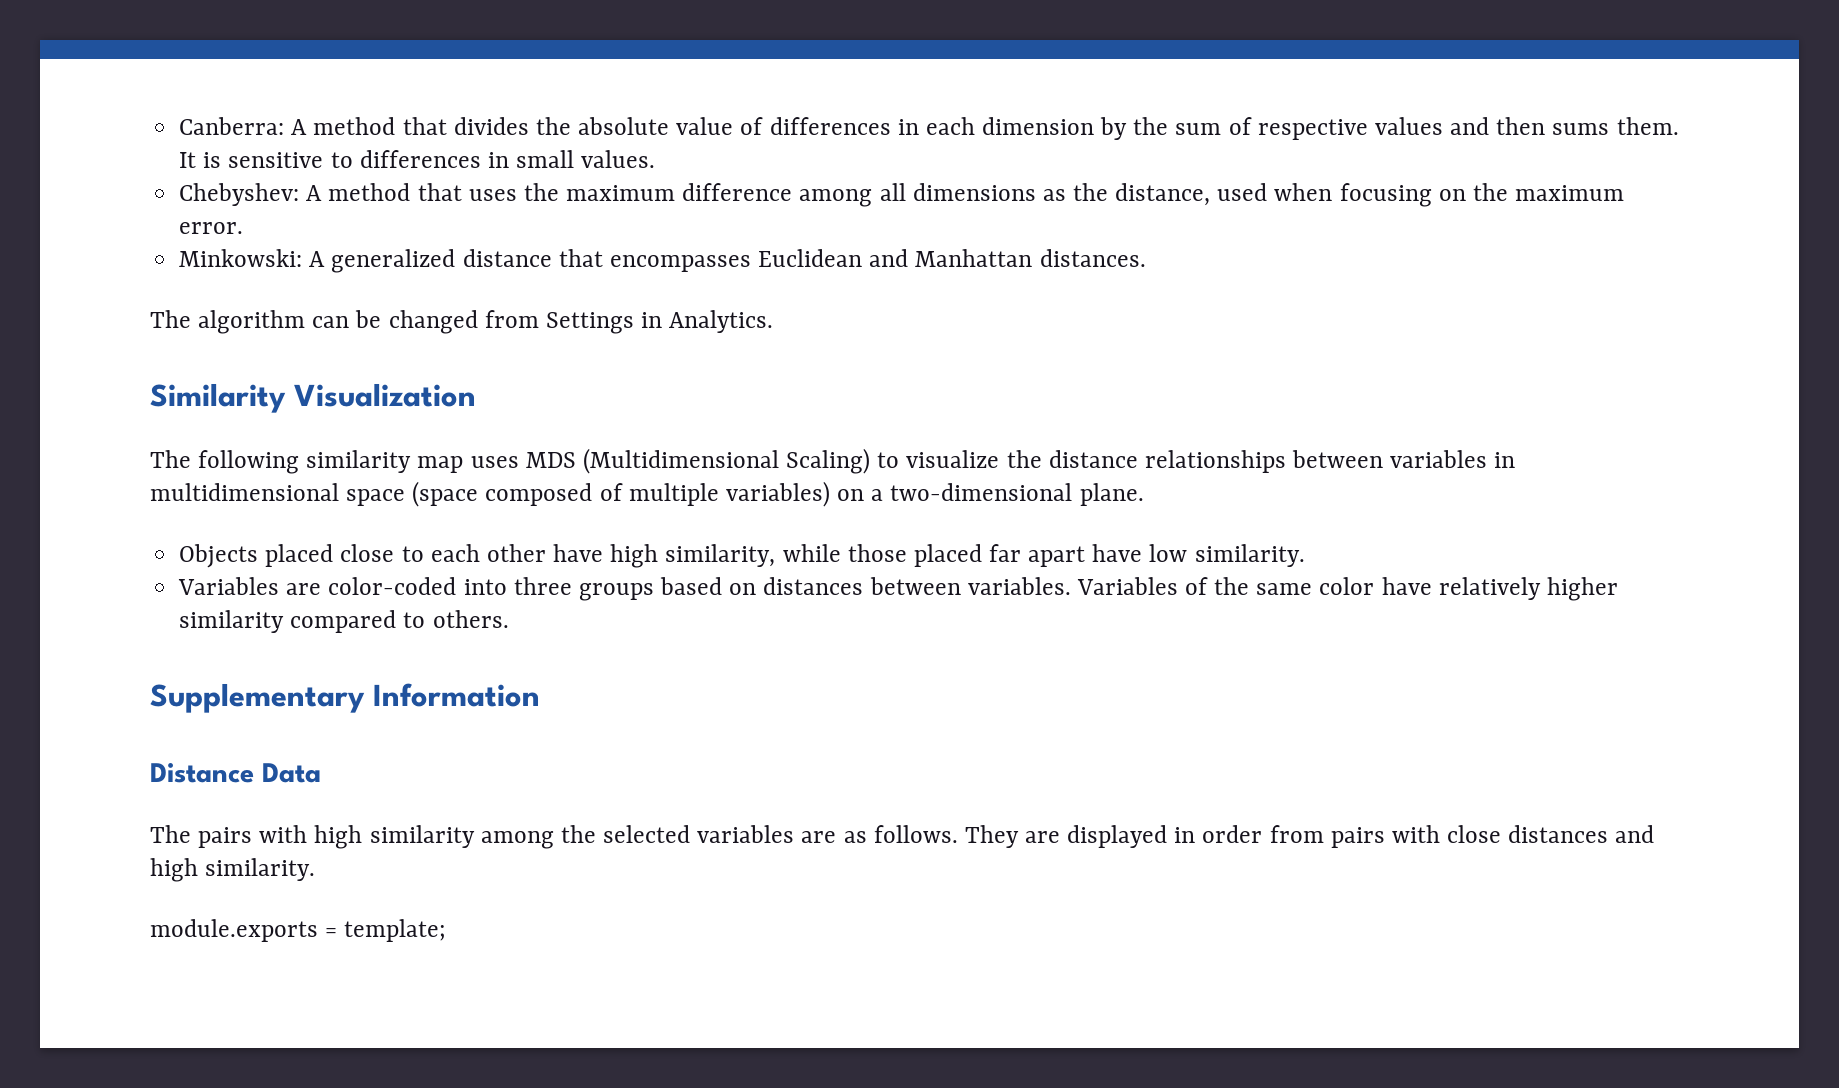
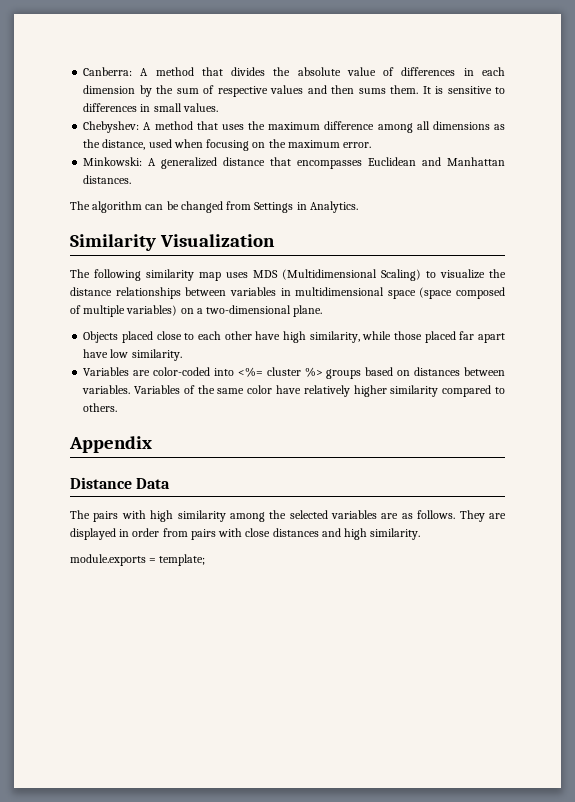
[513,577,572,595] three -> [237,367,323,377] <%= cluster %>
[150,683,540,713] Supplementary Information -> [69,436,152,453] Appendix

